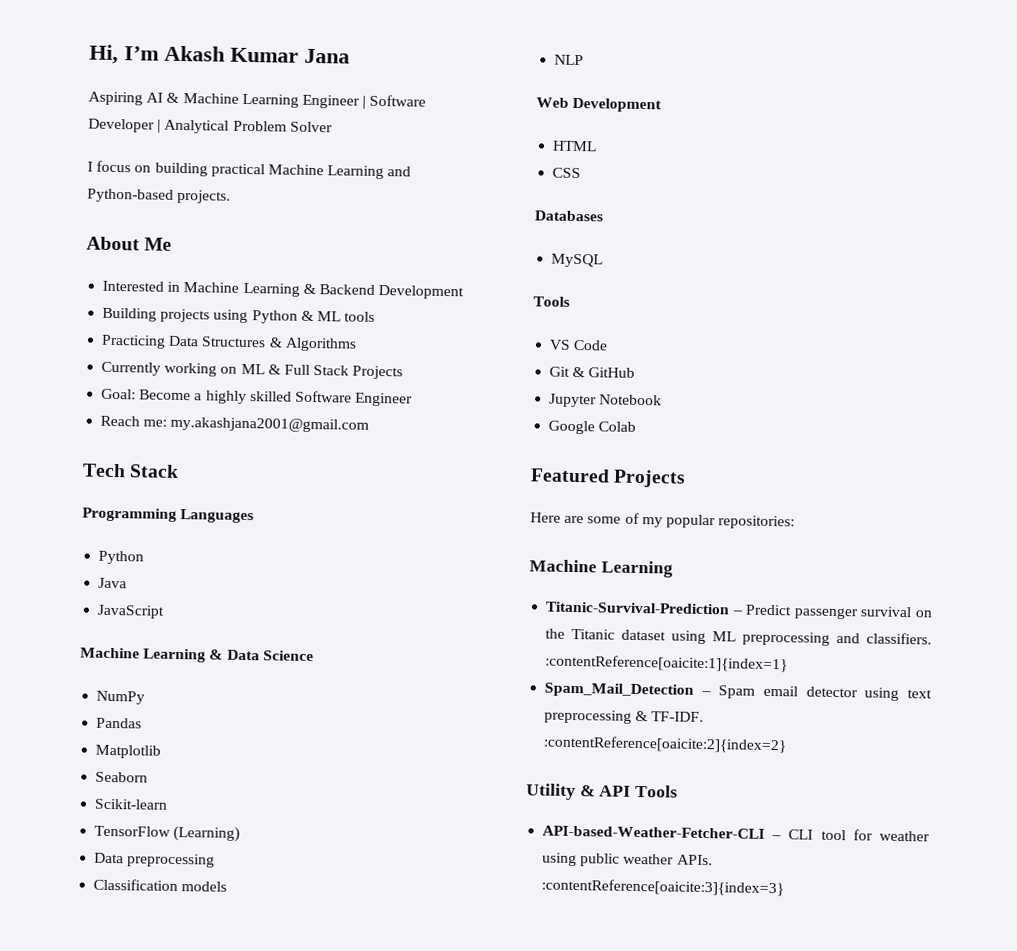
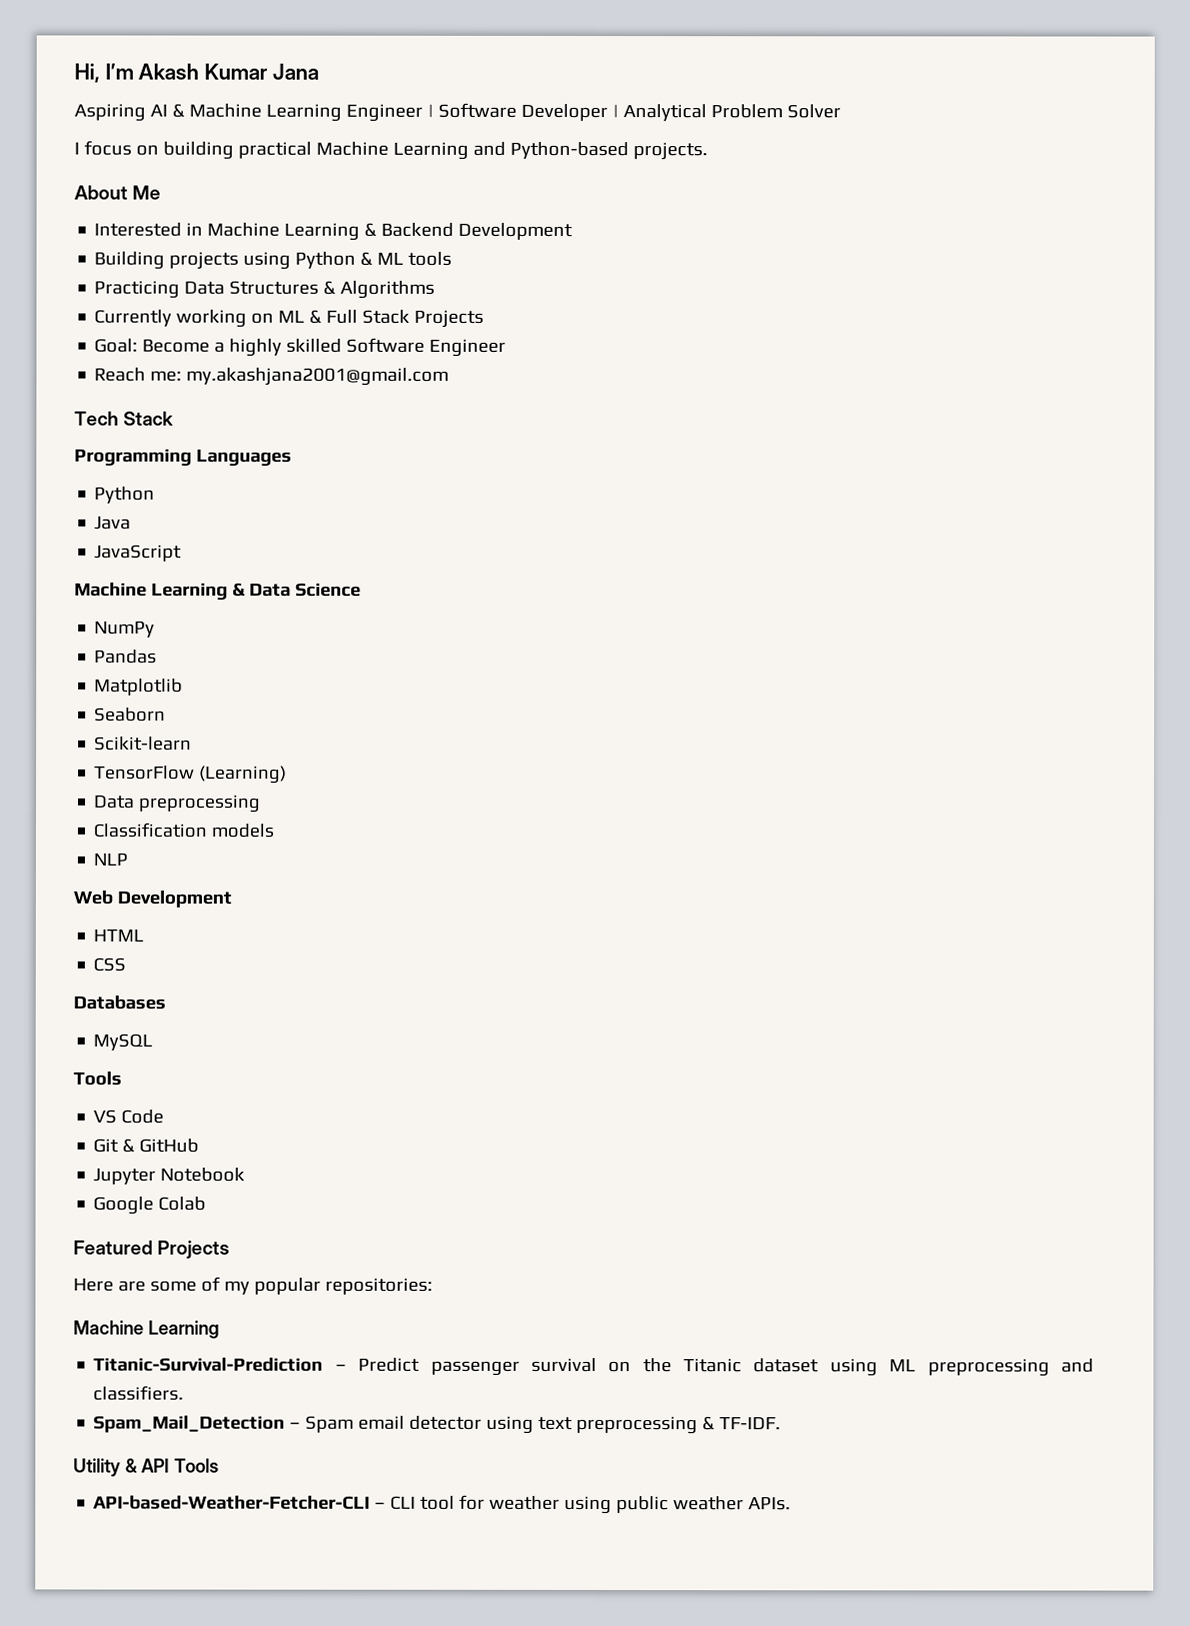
[545,654,789,673] :contentReference[oaicite:1]{index=1} -> (185, 1393) none
[543,735,788,754] :contentReference[oaicite:2]{index=2} -> (782, 1423) none
[541,878,785,897] :contentReference[oaicite:3]{index=3} -> (792, 1504) none

